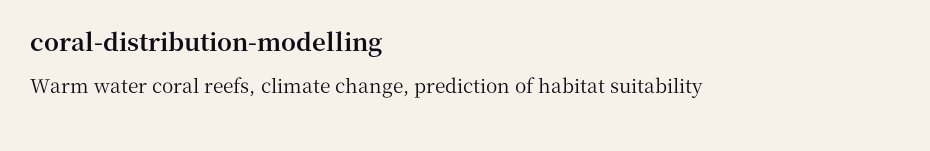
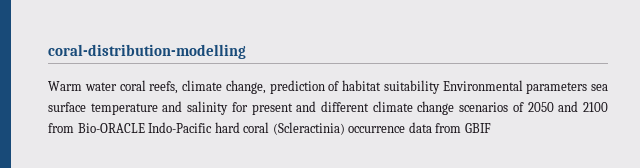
(704, 87) none -> [442,80,608,94] [48,101,609,115] [48,122,491,135] Environmental parameters sea surface temperature and salinity for present and different climate change scenarios of 2050 and 2100 from Bio-ORACLE Indo-Pacific hard coral (Scleractinia) occurrence data from GBIF

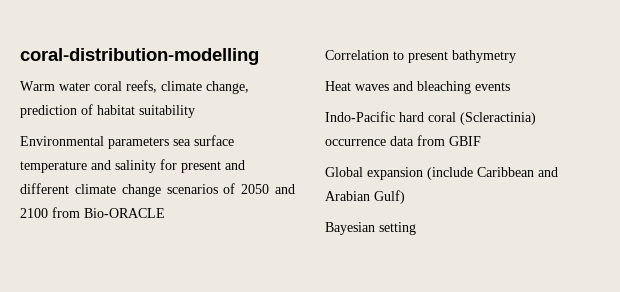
(440, 87) none -> (195, 111) //
(145, 128) none -> [325,50,516,63] [325,81,510,94] // Correlation to present bathymetry // Heat waves and bleaching events //
(491, 128) none -> [325,167,558,180] [325,190,405,204] [325,222,416,235] // Global expansion (include Caribbean and Arabian Gulf) // Bayesian setting

